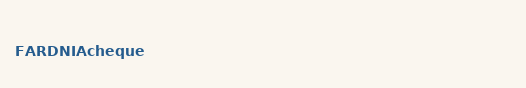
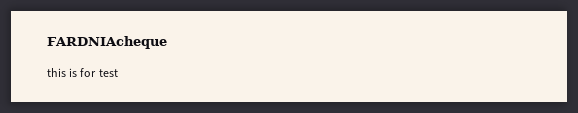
(145, 52) none -> [47,68,118,77] // this is for test

